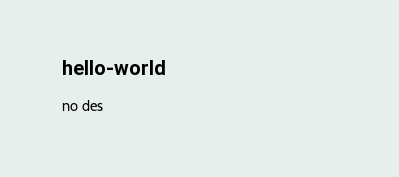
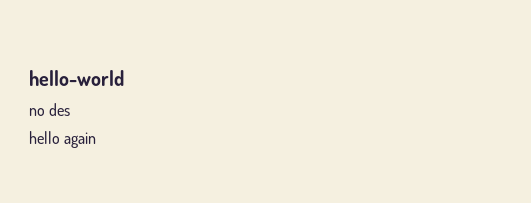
(103, 105) none -> [29,131,97,148] // hello again

